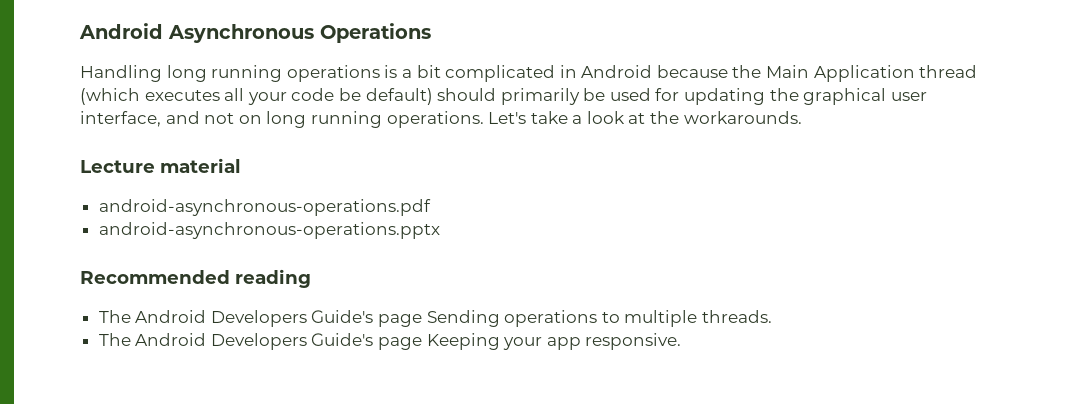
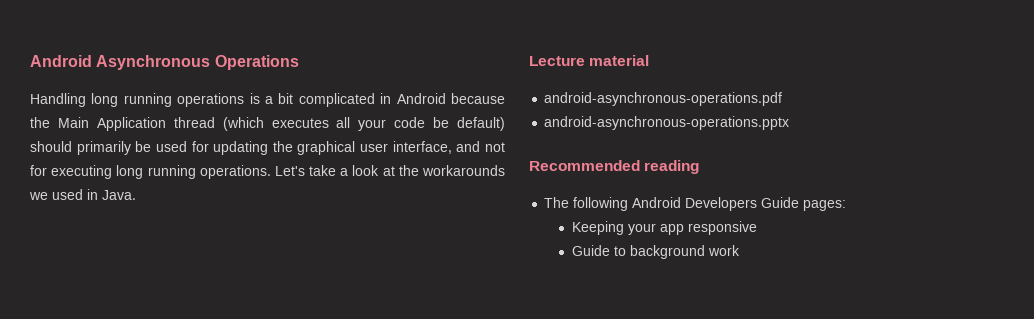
[238,115,262,124] on -> [30,165,113,179] for executing
[683,111,802,124] workarounds. -> [422,165,506,176] [29,189,136,200] workarounds we used in Java.
[135,310,773,327] [98,333,682,350] Android Developers Guide's page Sending operations to multiple threads. // The Android Developers Guide's page Keeping your app responsive. -> [573,197,847,211] [572,221,758,235] [572,245,741,259] following Android Developers Guide pages: // Keeping your app responsive // Guide to background work

